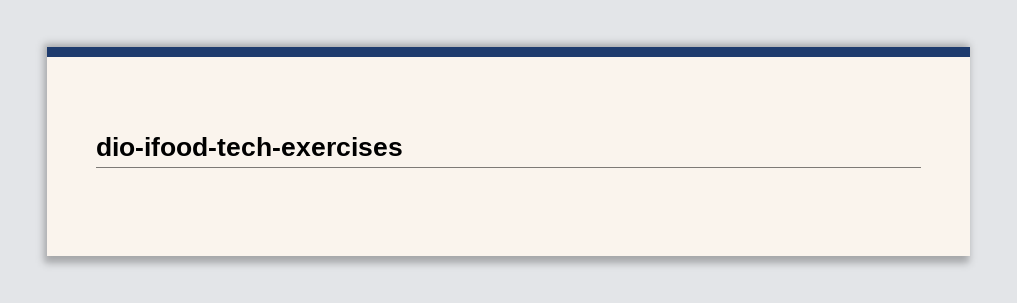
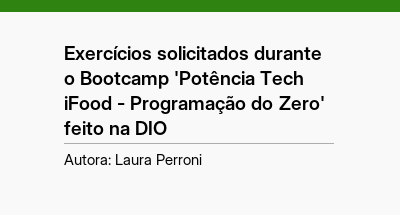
[96,137,403,156] dio-ifood-tech-exercises -> [64,46,323,60] [64,71,305,89] [64,96,325,114] [64,121,168,135] [64,154,203,165] Exercícios solicitados durante o Bootcamp 'Potência Tech iFood - Programação do Zero' feito na DIO // Autora: Laura Perroni

